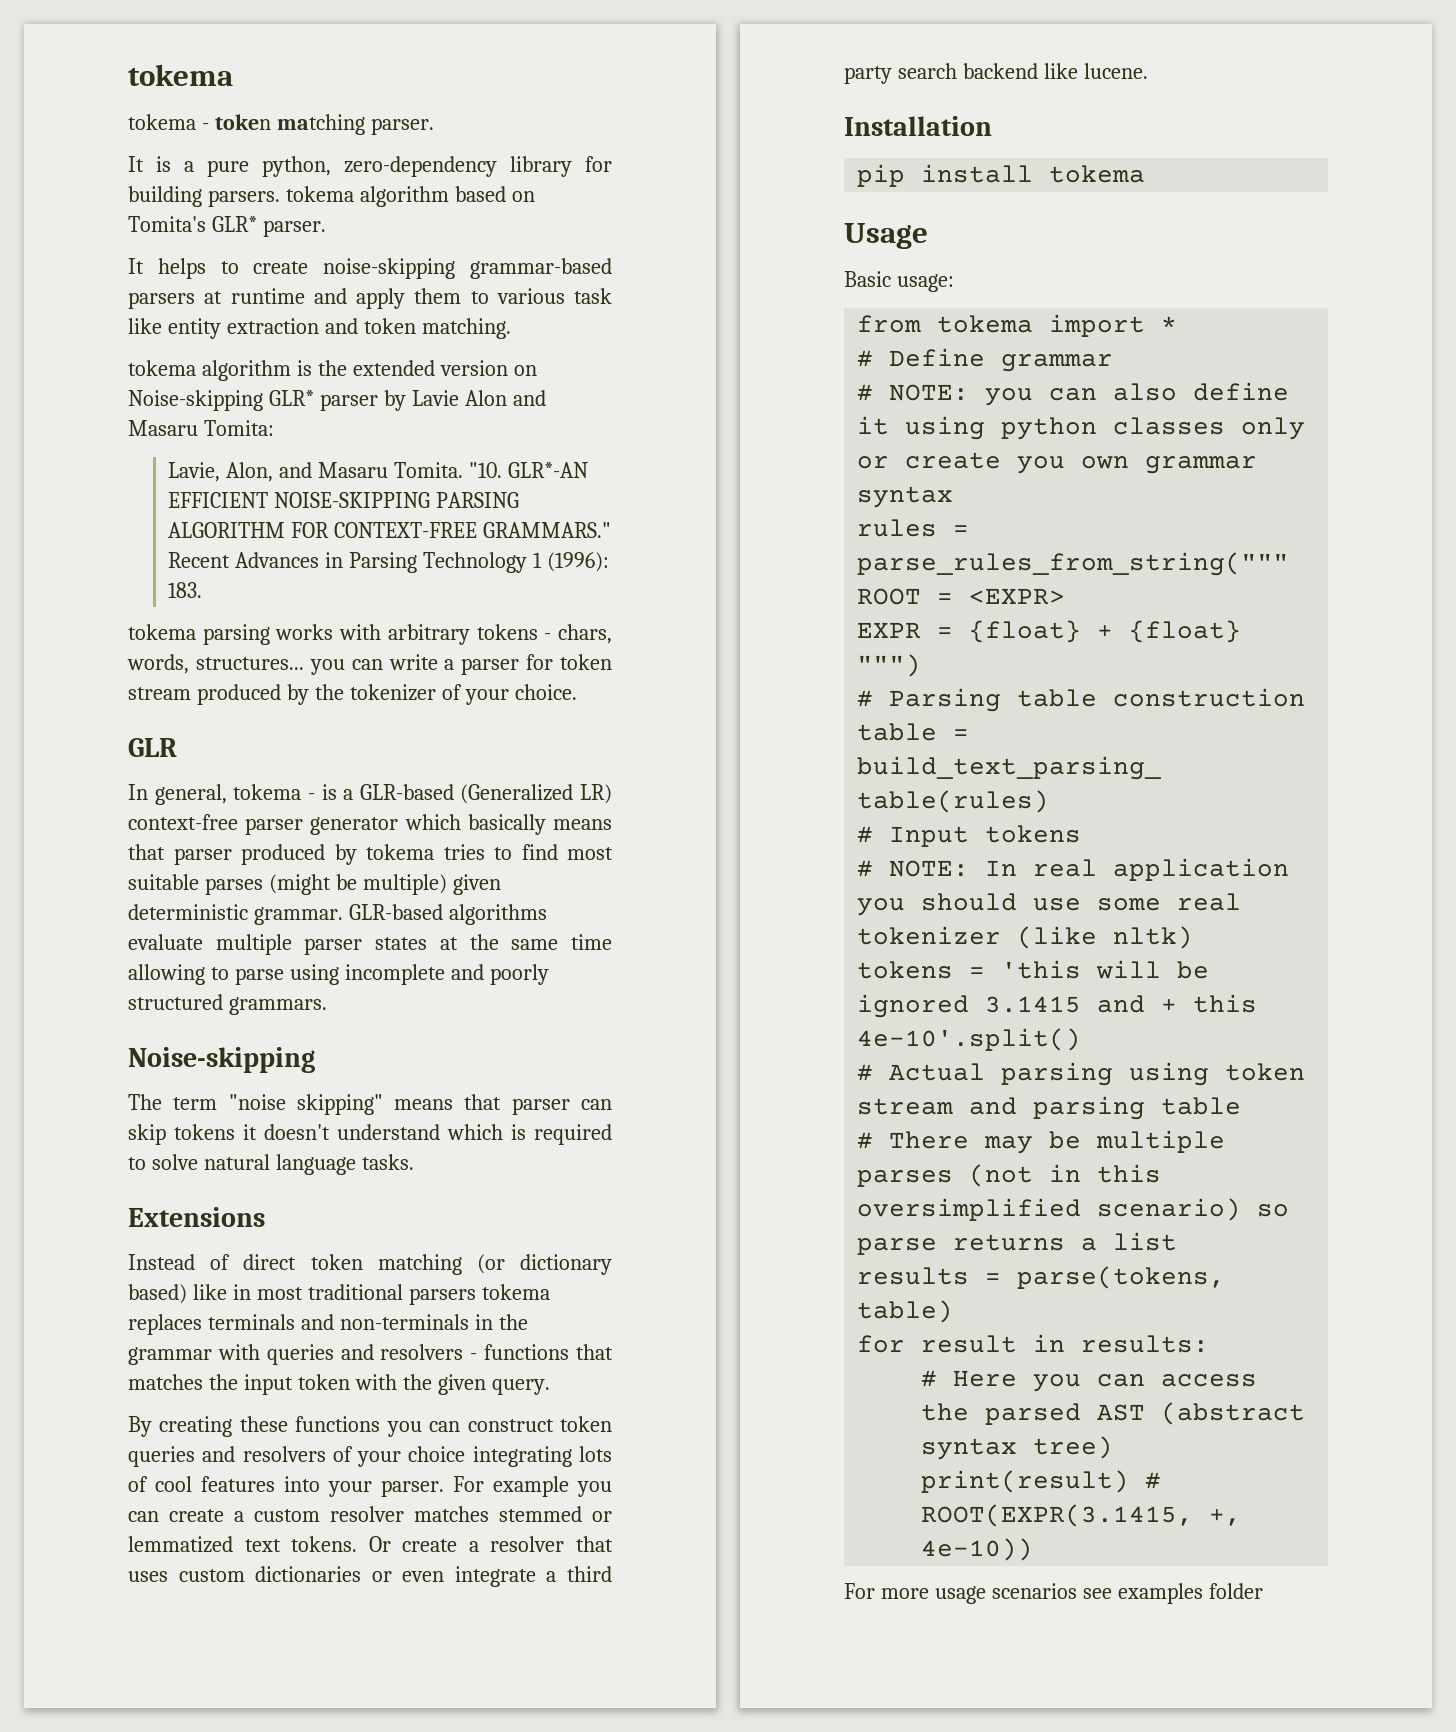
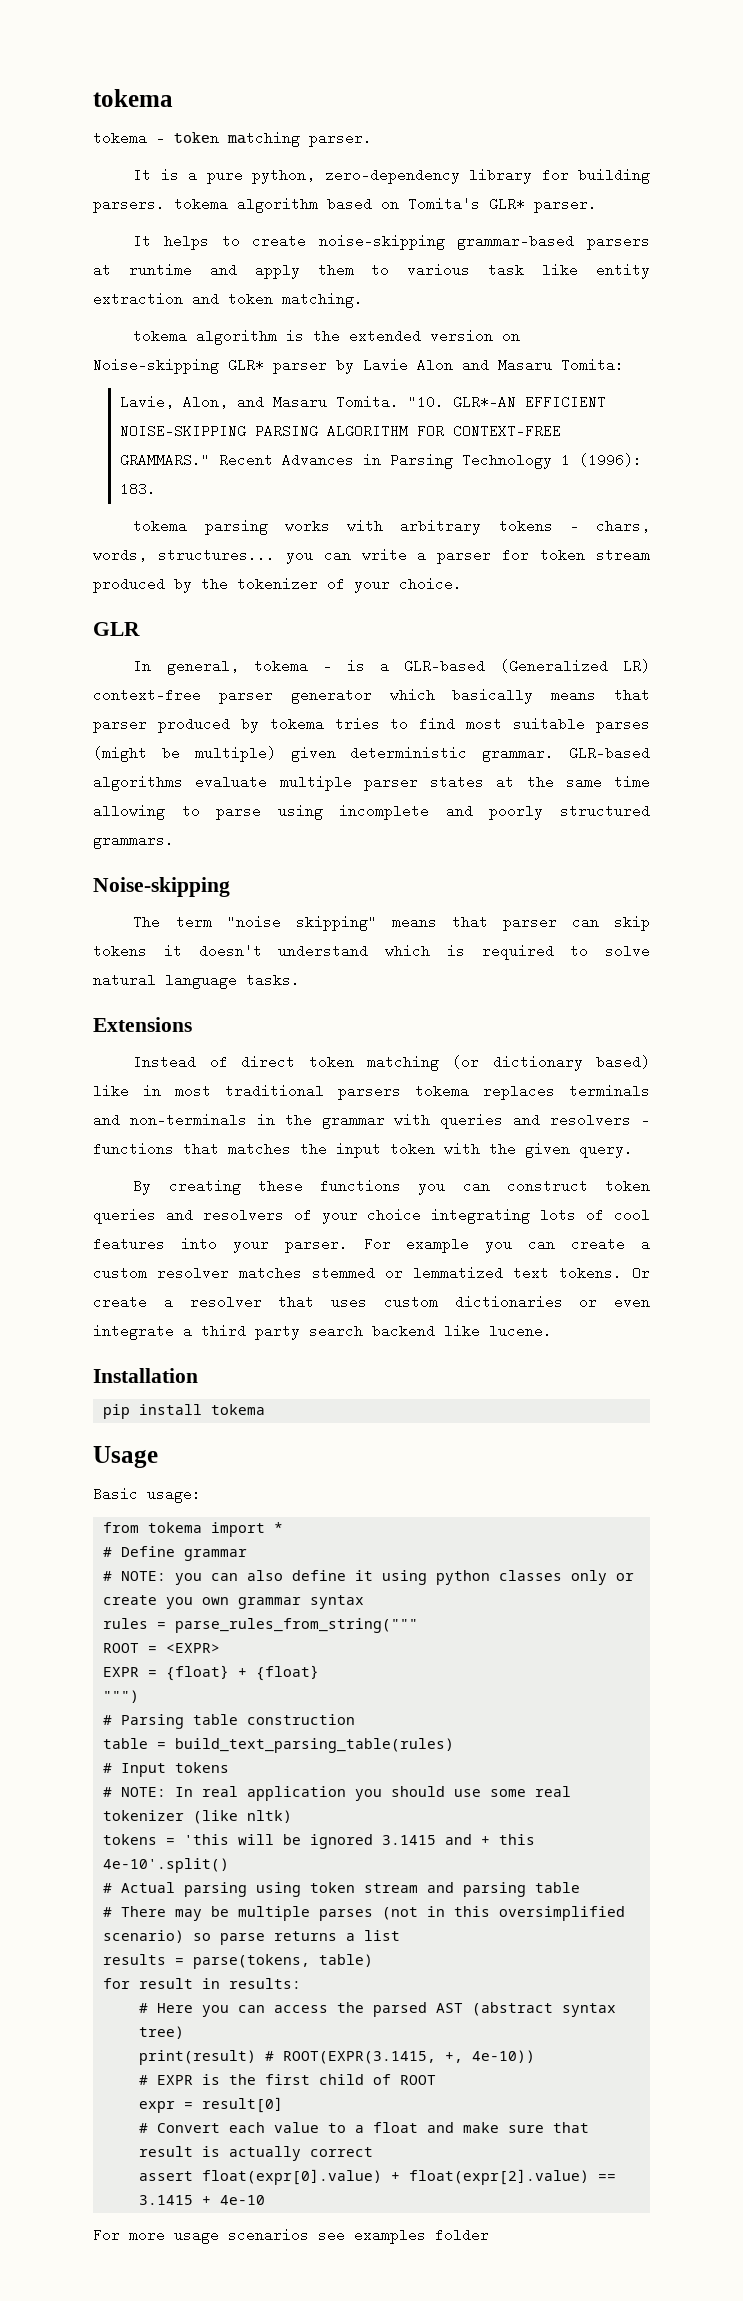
(1034, 1549) none -> [139,2074,437,2085] [139,2097,284,2113] [139,2122,590,2133] [139,2146,374,2161] [139,2169,617,2185] [139,2195,266,2205] // # EXPR is the first child of ROOT // expr = result[0] // # Convert each value to a float and make sure that result is actually correct // assert float(expr[0].value) + float(expr[2].value) == 3.1415 + 4e-10

